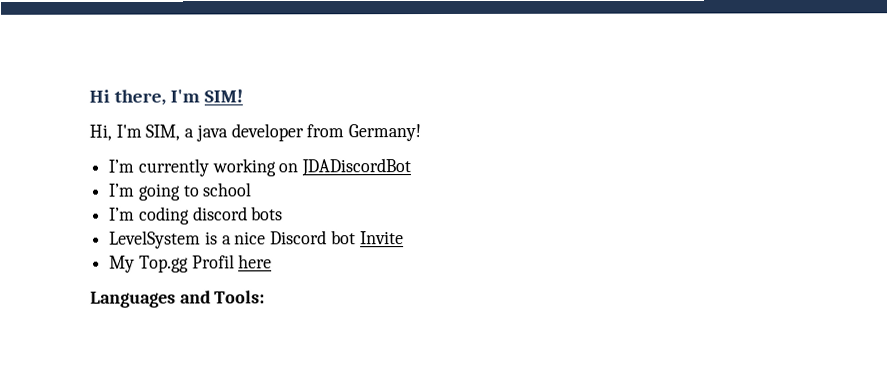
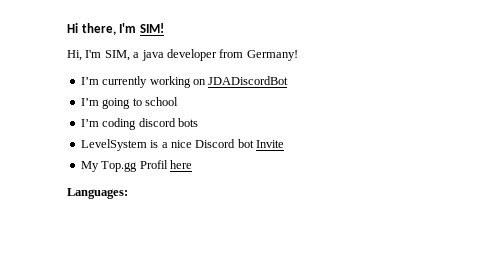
[90,290,266,308] Languages and Tools: -> [67,188,128,199] Languages:

